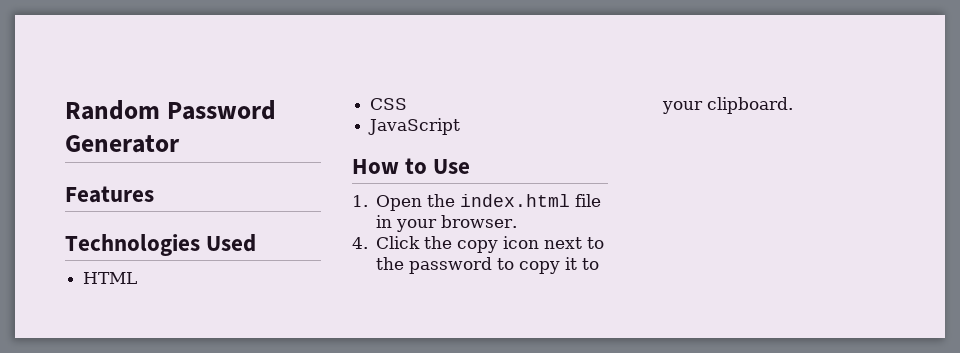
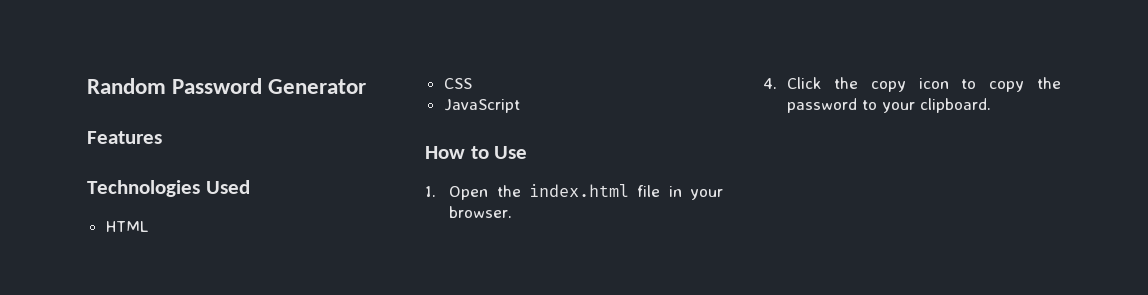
[544,237,605,249] next to -> [961,79,1025,92] to copy
[519,257,600,274] copy it to -> (878, 105) none

